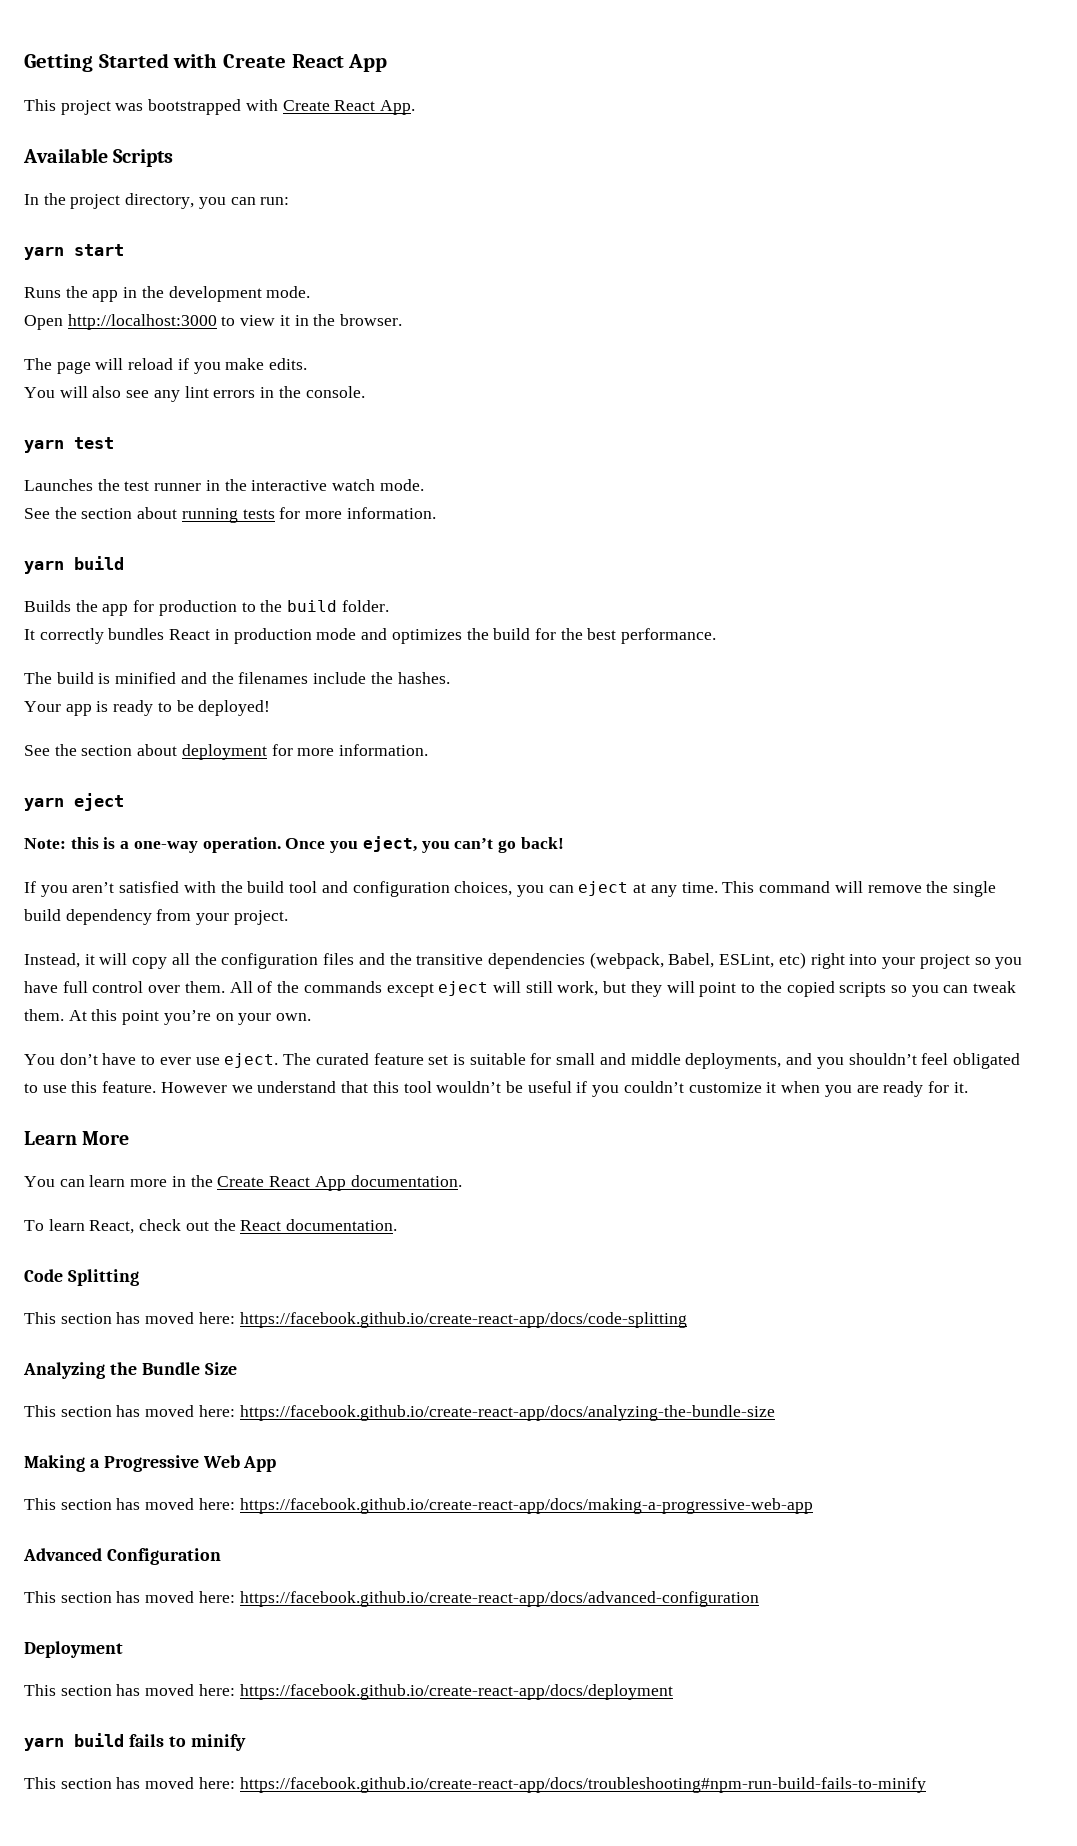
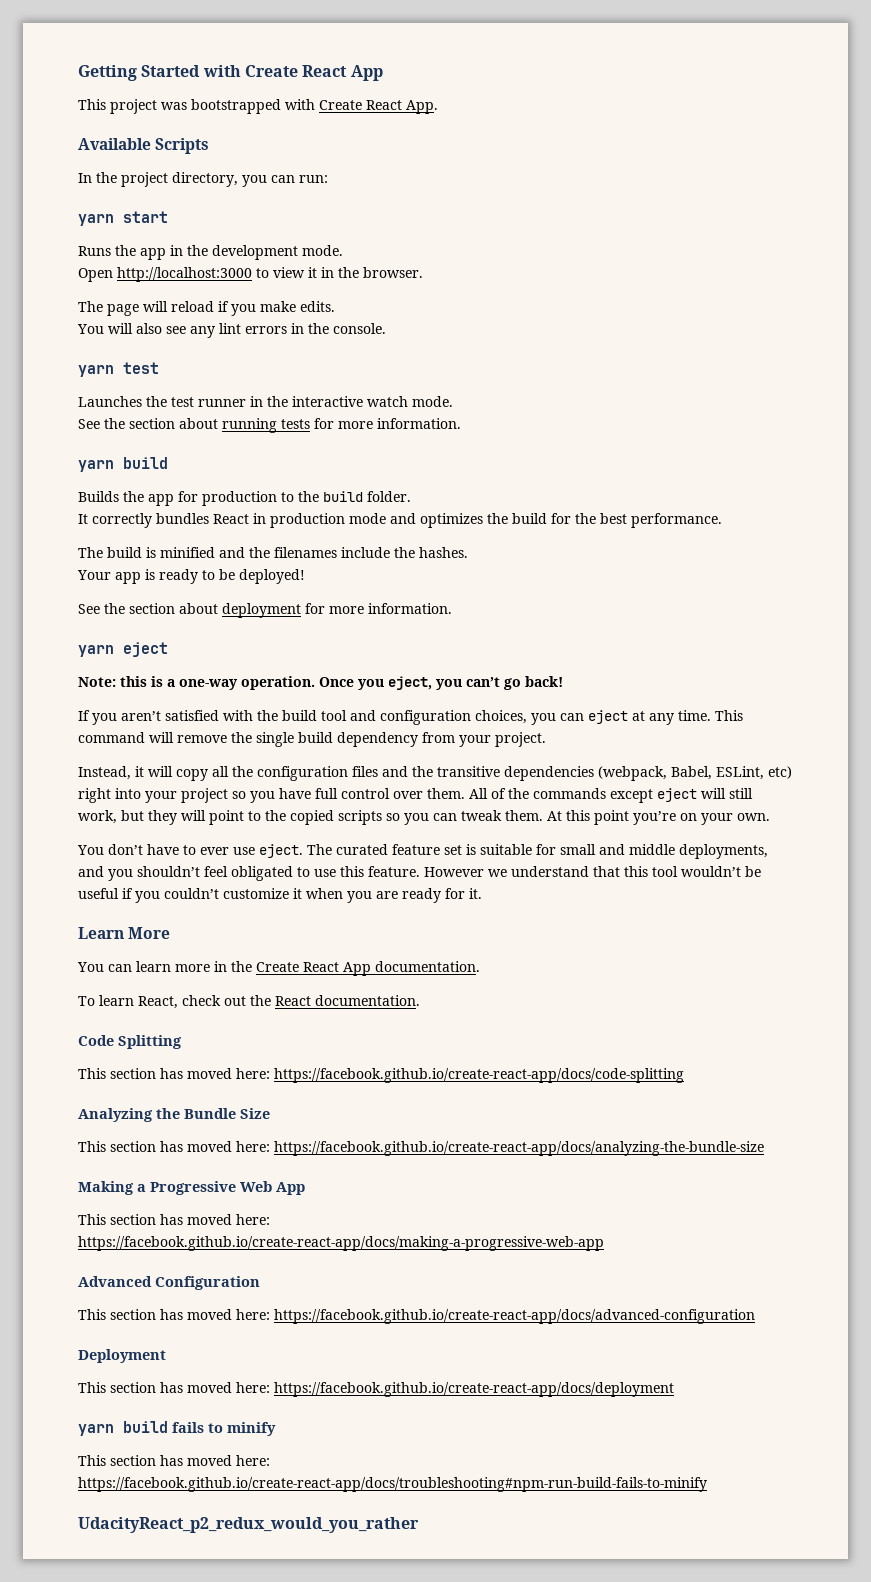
(926, 1785) none -> [78,1517,419,1533] // UdacityReact_p2_redux_would_you_rather

